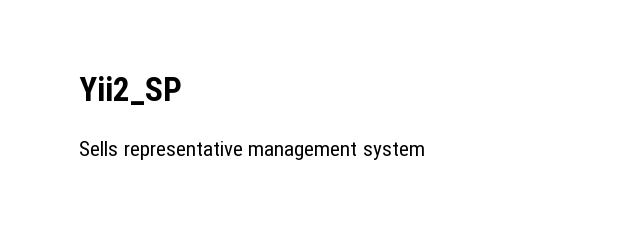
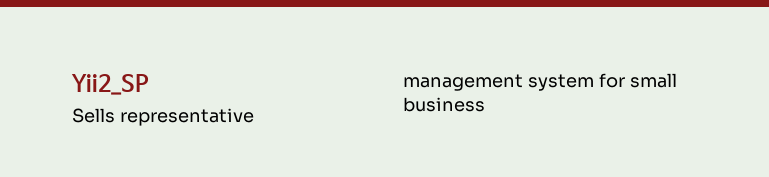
(426, 151) none -> [598,73,677,88] [403,97,485,112] for small business

